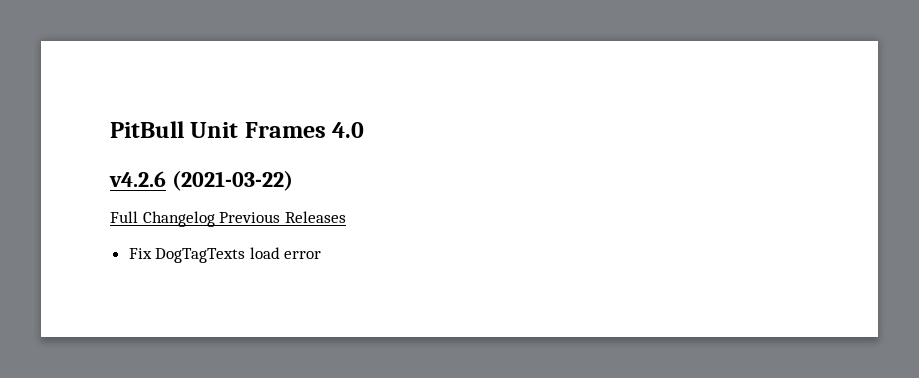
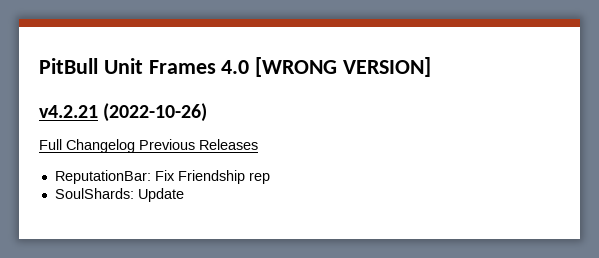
[109,170,293,191] // v4.2.6 (2021-03-22) -> [255,57,432,77] [39,103,208,122] [WRONG VERSION] // v4.2.21 (2022-10-26)
[128,247,322,263] Fix DogTagTexts load error -> [54,170,270,184] [54,188,184,202] ReputationBar: Fix Friendship rep // SoulShards: Update

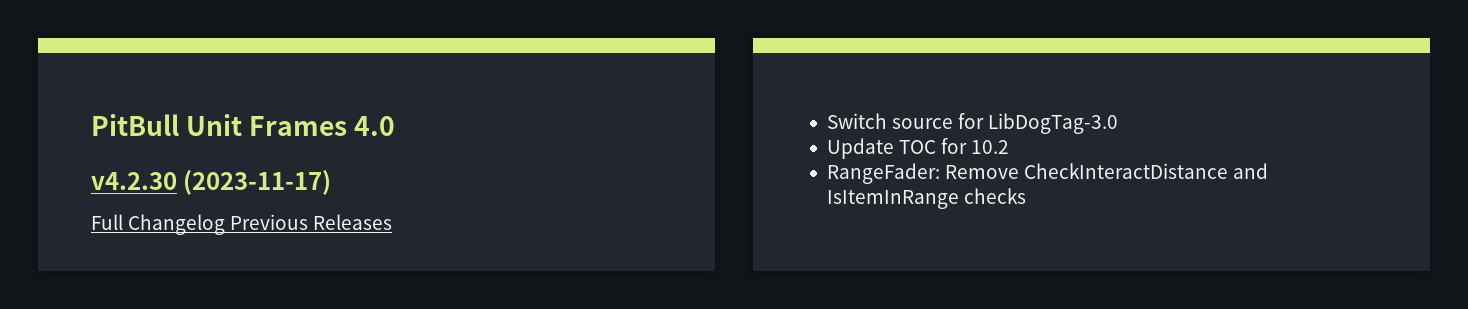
[255,57,432,77] [39,103,208,122] [WRONG VERSION] // v4.2.21 (2022-10-26) -> [91,170,332,195] // v4.2.30 (2023-11-17)
[54,170,270,184] [54,188,184,202] ReputationBar: Fix Friendship rep // SoulShards: Update -> [826,113,1119,134] [826,138,1010,159] [826,163,1269,184] [826,188,1027,209] Switch source for LibDogTag-3.0 // Update TOC for 10.2 // RangeFader: Remove CheckInteractDistance and IsItemInRange checks

